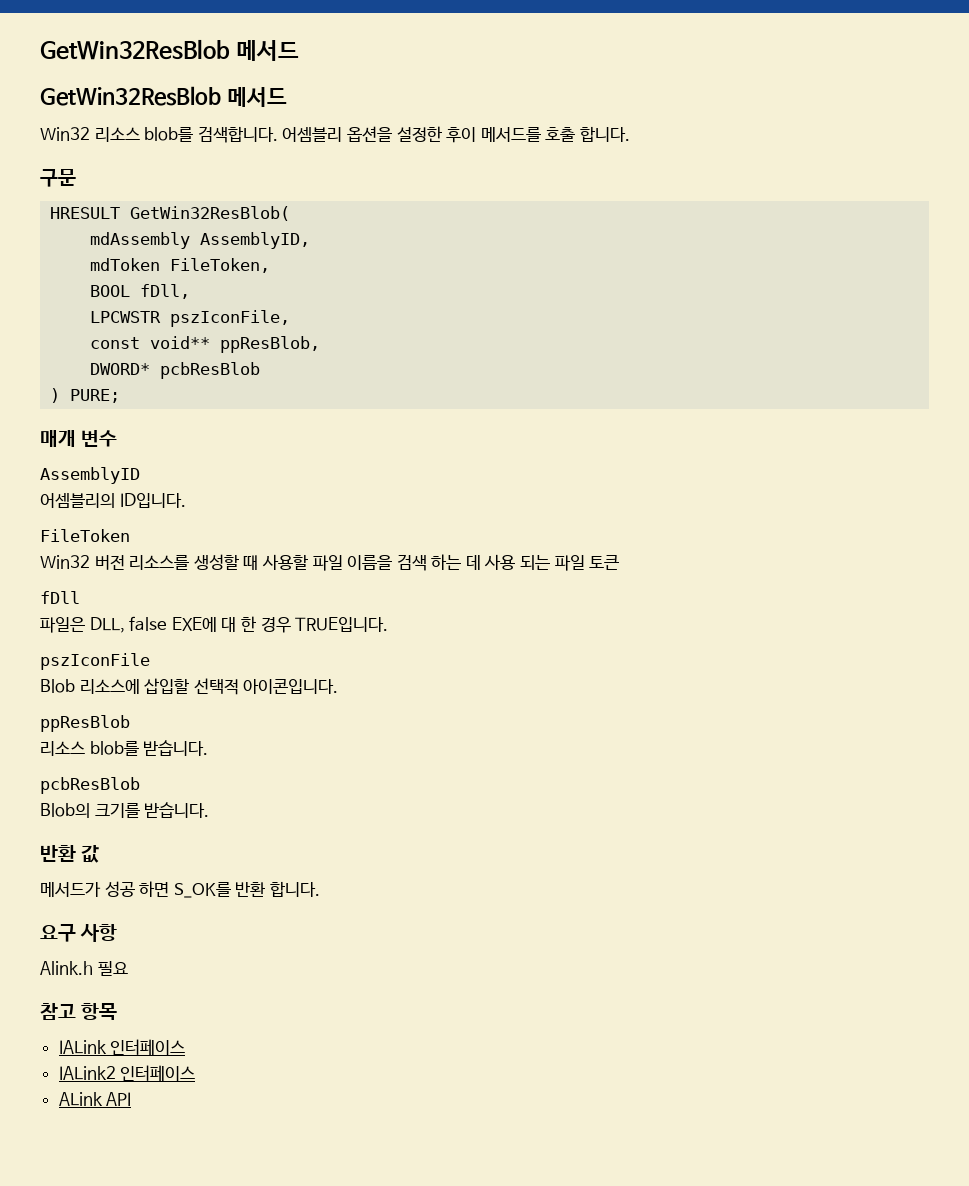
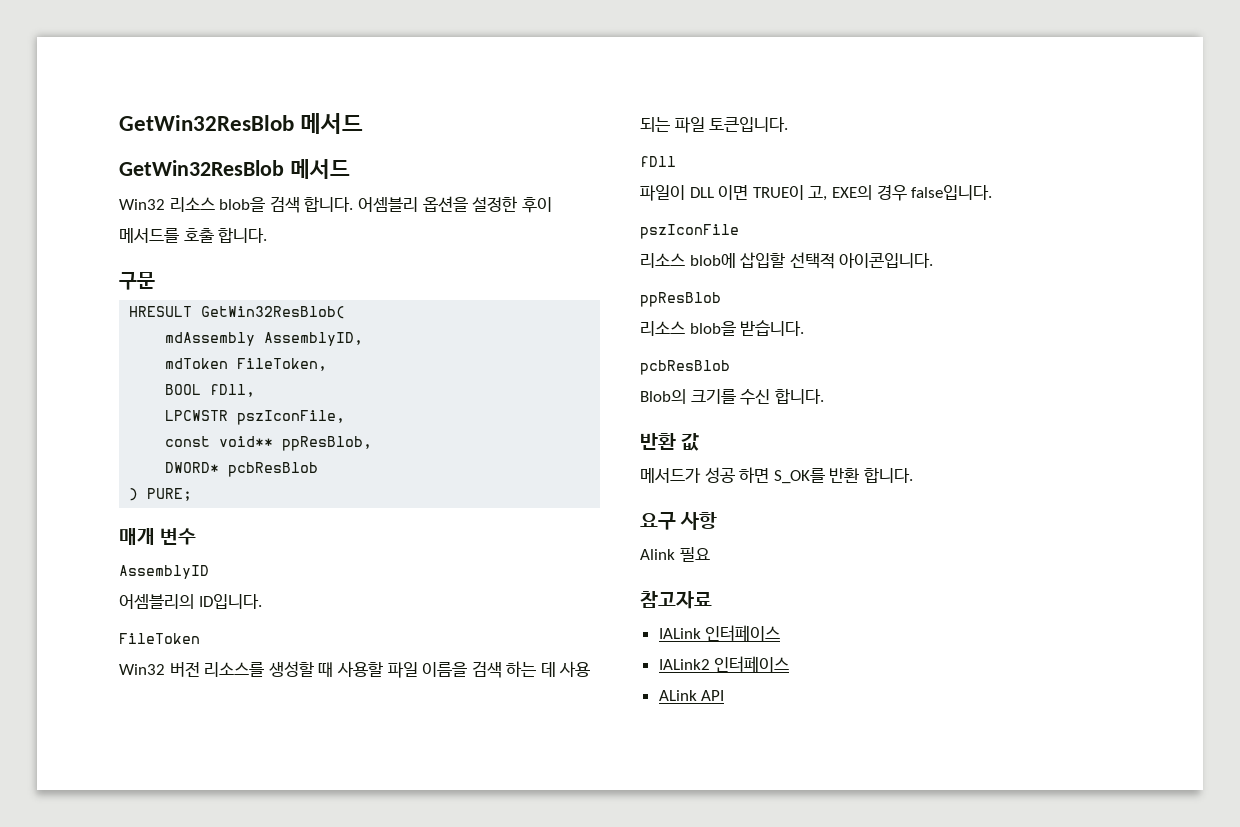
[144,126,278,143] blob를 검색합니다. -> [219,196,354,213] blob을 검색 합니다.
[589,555,620,570] 토큰 -> [709,117,789,132] 토큰입니다.
[40,616,389,633] 파일은 DLL, false EXE에 대 한 경우 TRUE입니다. -> [640,185,993,201] 파일이 DLL 이면 TRUE이 고, EXE의 경우 false입니다.
[40,679,140,694] Blob 리소스에 -> [640,253,736,268] 리소스 blob에
[89,741,139,756] blob를 -> [689,321,736,336] blob을
[144,802,210,818] 받습니다. -> [740,388,824,405] 수신 합니다.
[40,961,93,975] Alink.h -> [640,549,675,560] Alink
[40,1003,118,1020] 참고 항목 -> [640,591,712,609] 참고자료

